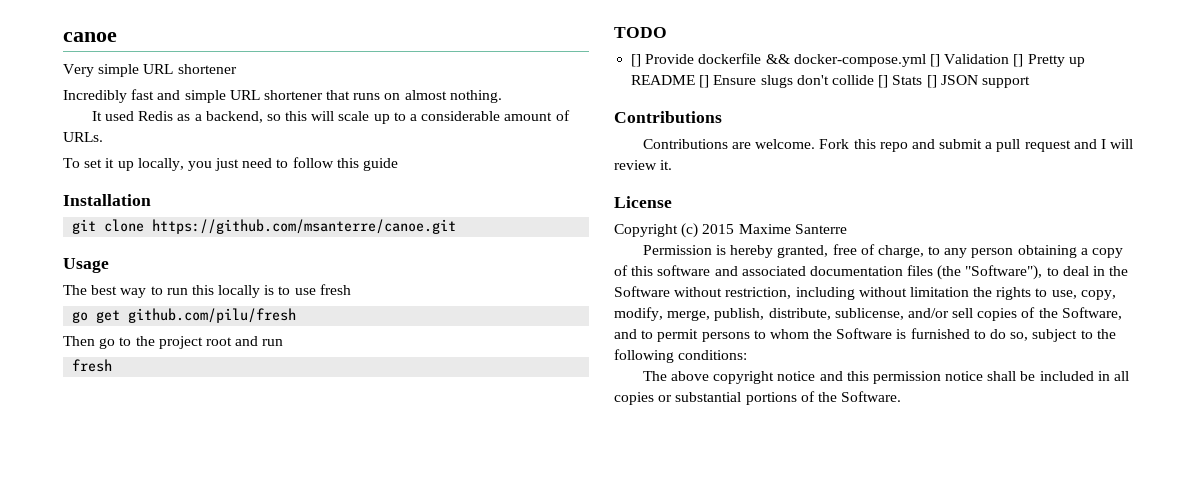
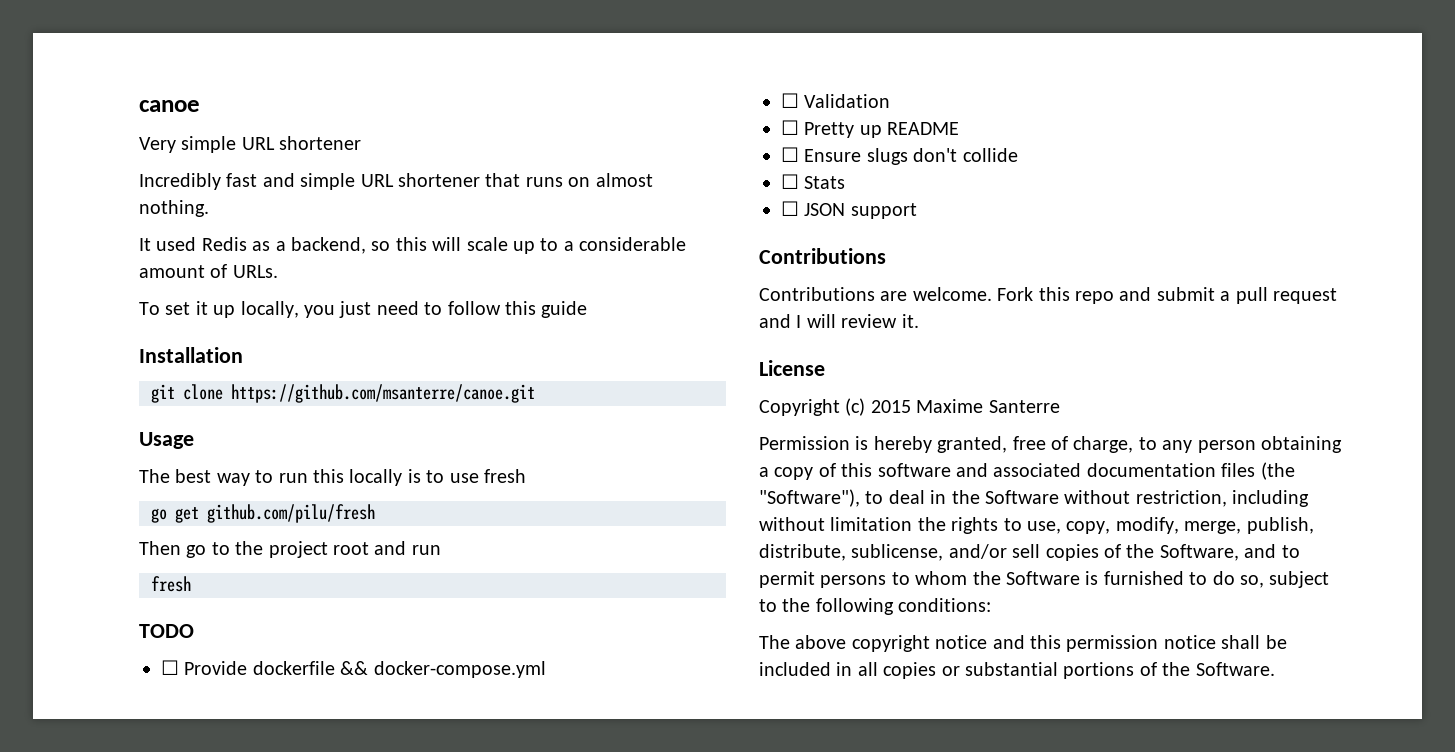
[631,54,642,67] [] -> [161,660,179,675] ☐
[929,54,940,67] [] -> [781,93,799,108] // ☐
[1013,54,1024,67] [] -> [781,120,799,135] // ☐
[699,75,710,88] [] -> [781,147,799,162] // ☐
[878,75,889,88] [] -> [781,174,799,189] // ☐
[926,75,937,88] [] -> [781,201,799,216] // ☐

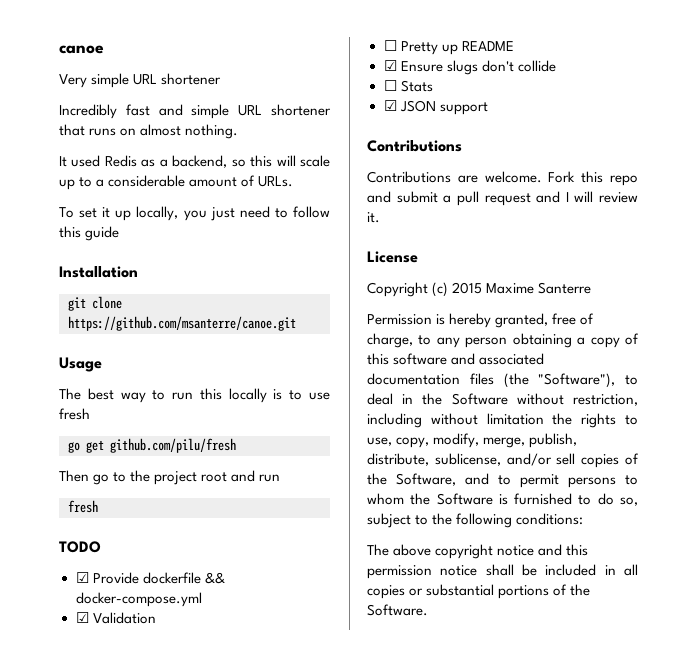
[161,660,179,675] ☐ -> [75,572,89,583] ☑
[781,93,799,108] ☐ -> [75,612,89,623] ☑
[781,147,799,162] ☐ -> [383,60,397,71] ☑
[781,201,799,216] ☐ -> [383,100,397,111] ☑

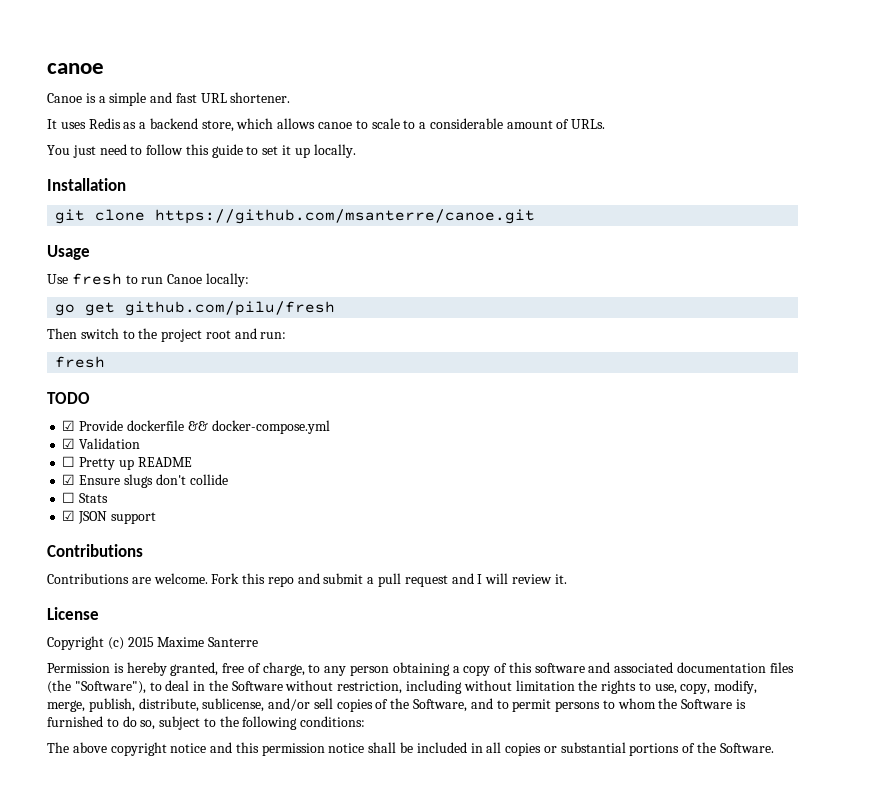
[59,73,222,88] [59,104,331,119] [59,124,239,139] Very simple URL shortener // Incredibly fast and simple URL shortener that runs on almost nothing. -> [47,92,291,106] Canoe is a simple and fast URL shortener.
[71,155,101,167] used -> [60,122,86,129] uses
[172,155,331,168] [59,179,75,190] backend, so this will scale up -> [149,118,400,132] backend store, which allows canoe to scale
[59,206,207,221] To set it up locally, you -> [47,145,70,155] You
(120, 233) none -> [246,144,356,158] to set it up locally.
[59,388,330,403] [59,408,90,420] The best way to run this locally is to use fresh -> [47,273,249,287] Use fresh to run Canoe locally:
[93,474,110,485] go -> [80,328,119,339] switch
[259,474,281,482] run -> [260,332,287,339] run:

